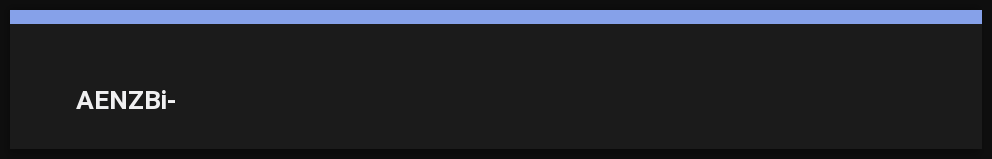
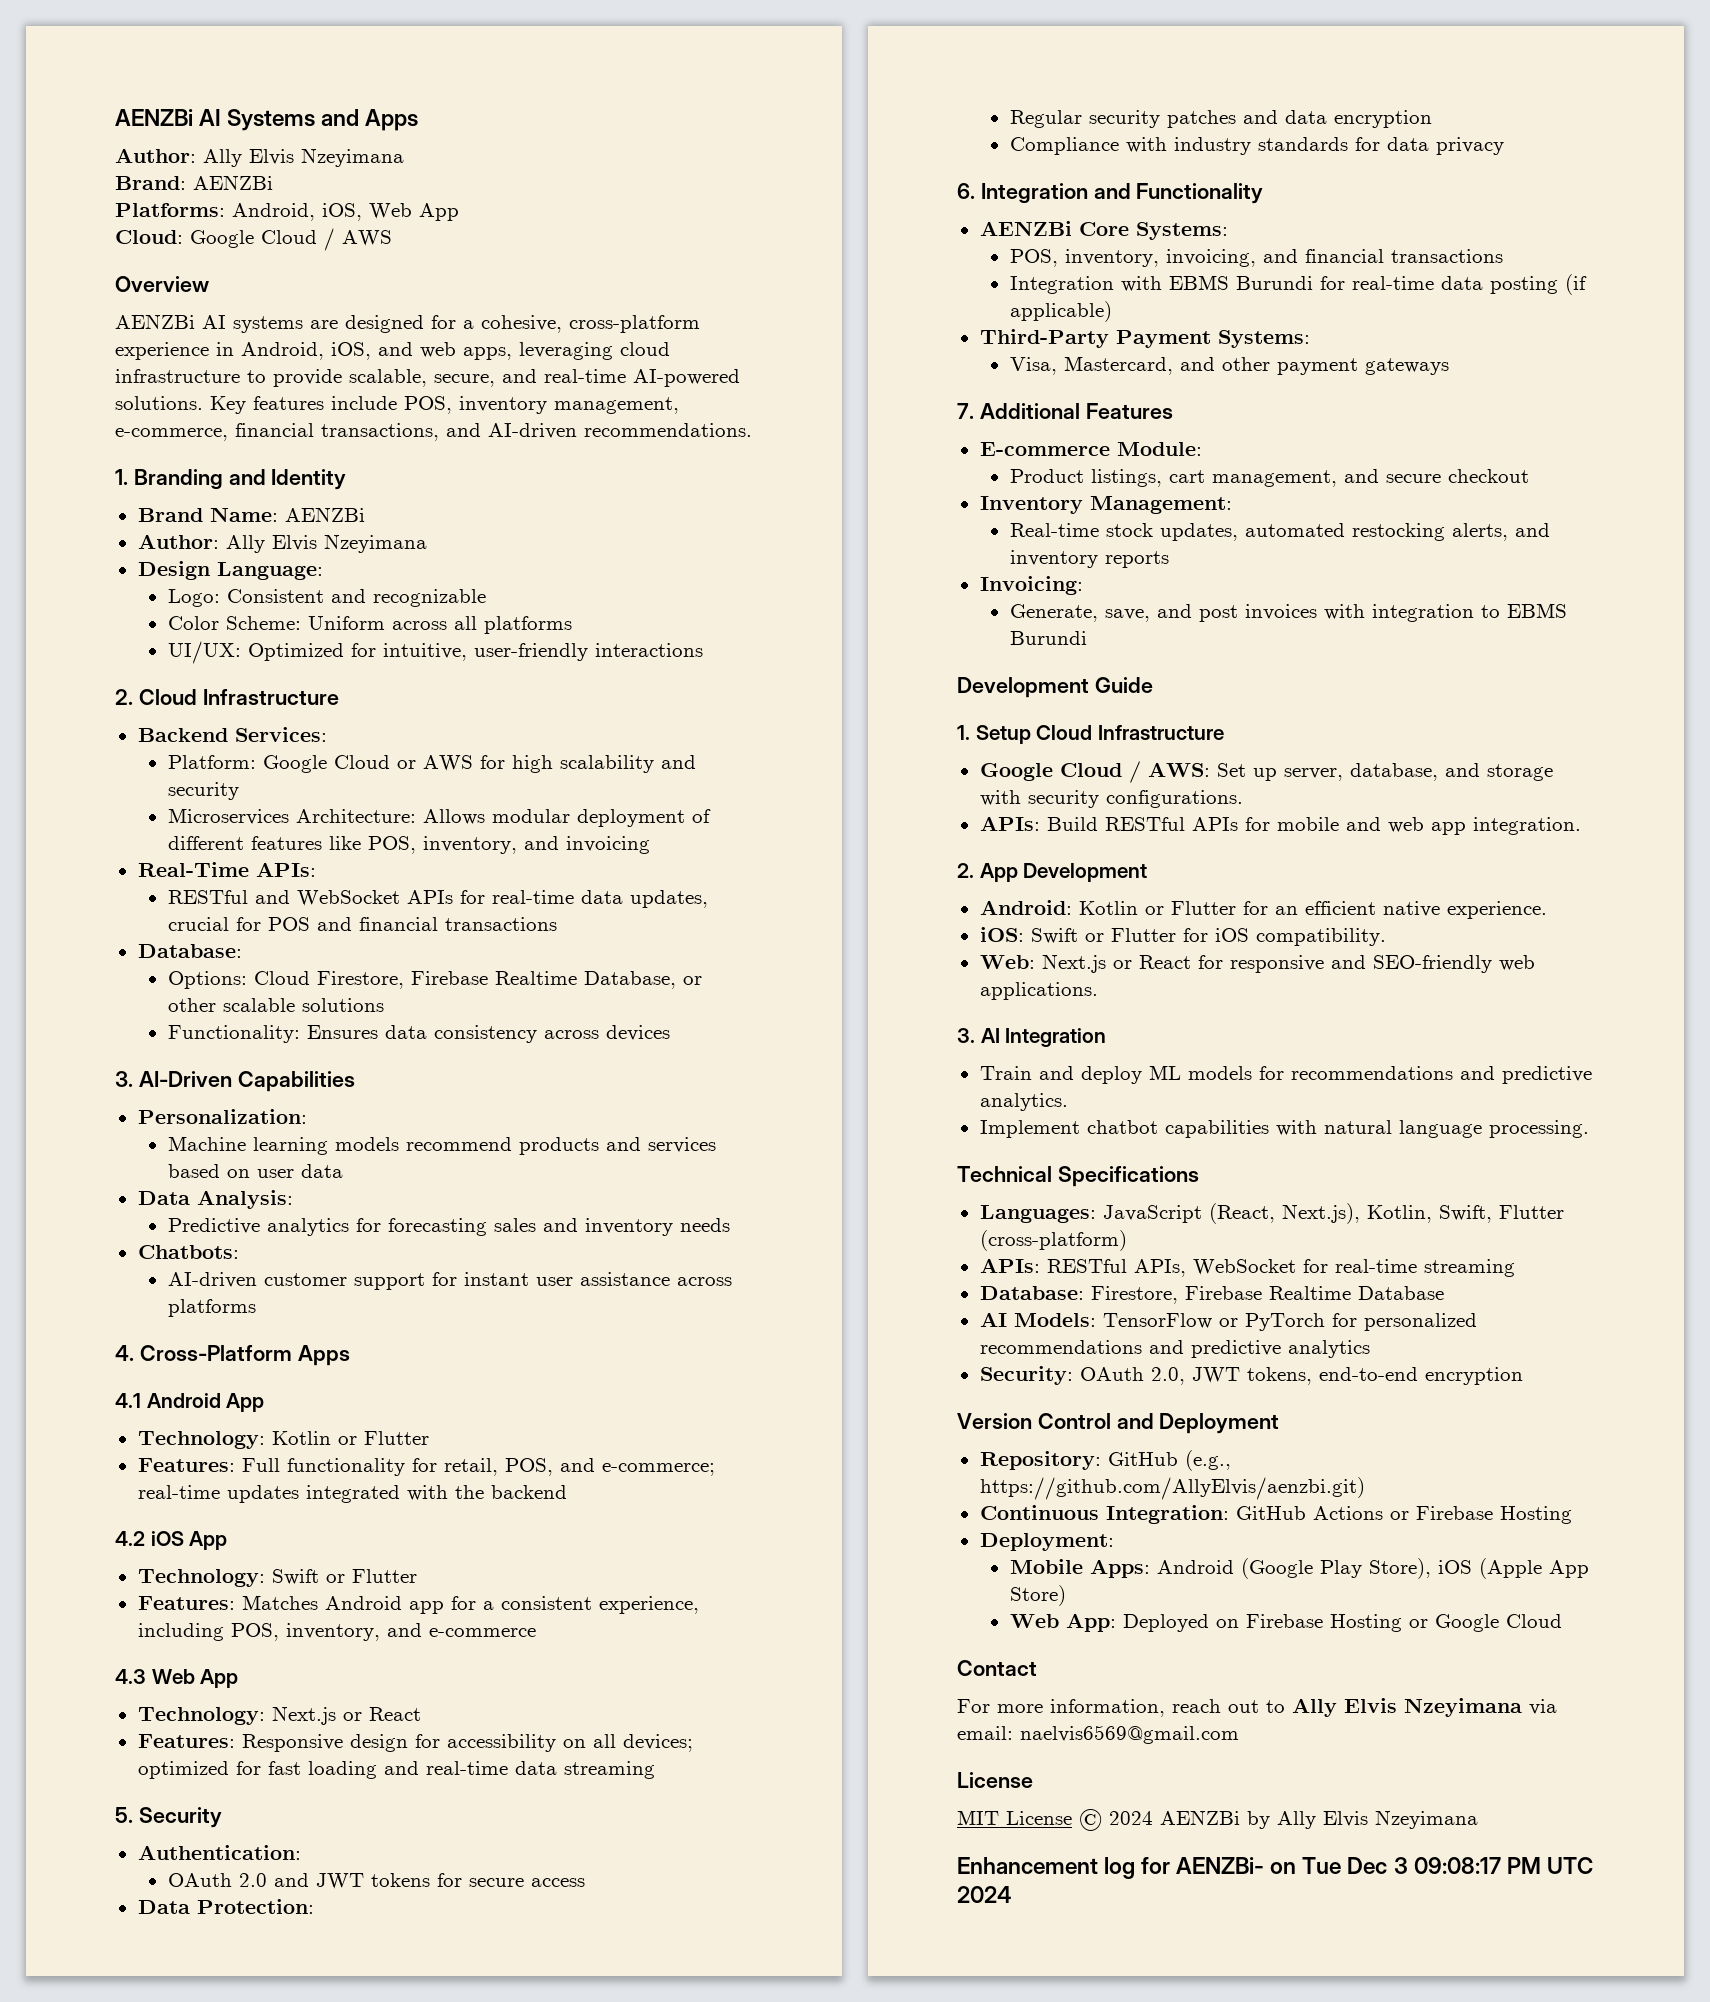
[76,90,177,109] AENZBi- -> [115,109,419,131] [115,148,404,167] [115,175,273,190] [115,203,459,221] [115,228,392,251] [115,276,209,292] [115,314,700,333] [115,342,670,360] [115,369,740,387] [115,396,679,414] [115,423,752,441] [115,469,347,490] [137,507,365,522] [137,534,427,553] [137,561,323,580] [167,589,486,607] [167,616,572,634] [167,641,703,664] [115,689,339,705] [137,727,327,742] [167,755,696,773] [167,782,239,800] [167,808,711,827] [167,836,650,854] [137,862,316,877] [167,890,708,908] [167,917,557,931] [137,944,242,958] [167,971,702,989] [167,998,384,1012] [167,1025,670,1043] [115,1071,355,1092] [137,1109,307,1124] [167,1136,716,1155] [167,1164,343,1178] [137,1190,293,1209] [167,1218,730,1236] [137,1245,239,1259] [167,1272,732,1290] [167,1299,256,1317] [115,1345,350,1366] [115,1393,265,1412] [137,1431,429,1449] [137,1458,715,1476] [137,1485,567,1503] [115,1531,228,1550] [137,1569,417,1587] [137,1595,699,1614] [137,1623,536,1641] [115,1669,239,1688] [137,1706,421,1725] [137,1734,693,1752] [137,1761,655,1779] [115,1807,222,1828] [137,1845,301,1860] [167,1873,585,1889] [137,1899,314,1914] [1009,110,1432,128] [1009,137,1504,155] [957,183,1264,204] [979,221,1228,240] [1009,249,1503,267] [1009,274,1587,295] [1009,301,1112,322] [979,329,1310,348] [1009,356,1449,375] [957,403,1173,419] [979,442,1202,456] [1009,469,1529,487] [979,496,1232,514] [1009,523,1550,541] [1009,550,1169,568] [979,576,1083,595] [1009,603,1567,622] [1009,631,1087,645] [957,677,1153,698] [957,725,1224,744] [979,761,1553,783] [979,790,1243,808] [979,816,1581,835] [957,863,1148,882] [979,900,1547,919] [979,927,1386,946] [979,954,1535,973] [979,982,1098,1000] [957,1028,1107,1047] [979,1065,1592,1084] [979,1093,1068,1111] [979,1120,1589,1138] [957,1166,1199,1187] [979,1203,1564,1224] [979,1230,1127,1251] [979,1258,1515,1277] [979,1286,1444,1304] [979,1312,1477,1331] [979,1340,1370,1358] [979,1366,1523,1385] [957,1413,1280,1434] [979,1450,1231,1471] [979,1477,1365,1500] [979,1505,1572,1524] [979,1533,1114,1551] [1009,1558,1589,1579] [1009,1585,1066,1606] [1009,1613,1562,1632] [957,1660,1037,1676] [957,1698,1557,1717] [957,1725,1239,1744] [957,1772,1033,1788] [957,1809,1478,1831] [957,1857,1593,1879] [957,1886,1011,1903] AENZBi AI Systems and Apps // Author: Ally Elvis Nzeyimana // Brand: AENZBi // Platforms: Android, iOS, Web App // Cloud: Google Cloud / AWS // Overview // AENZBi AI systems are designed for a cohesive, cross-platform experience in Android, iOS, and web apps, leveraging cloud infrastructure to provide scalable, secure, and real-time AI-powered solutions. Key features include POS, inventory management, e-commerce, financial transactions, and AI-driven recommendations. // 1. Branding and Identity // Brand Name: AENZBi // Author: Ally Elvis Nzeyimana // Design Language: // Logo: Consistent and recognizable // Color Scheme: Uniform across all platforms // UI/UX: Optimized for intuitive, user-friendly interactions // 2. Cloud Infrastructure // Backend Services: // Platform: Google Cloud or AWS for high scalability and security // Microservices Architecture: Allows modular deployment of different features like POS, inventory, and invoicing // Real-Time APIs: // RESTful and WebSocket APIs for real-time data updates, crucial for POS and financial transactions // Database: // Options: Cloud Firestore, Firebase Realtime Database, or other scalable solutions // Functionality: Ensures data consistency across devices // 3. AI-Driven Capabilities // Personalization: // Machine learning models recommend products and services based on user data // Data Analysis: // Predictive analytics for forecasting sales and inventory needs // Chatbots: // AI-driven customer support for instant user assistance across platforms // 4. Cross-Platform Apps // 4.1 Android App // Technology: Kotlin or Flutter // Features: Full functionality for retail, POS, and e-commerce; real-time updates integrated with the backend // 4.2 iOS App // Technology: Swift or Flutter // Features: Matches Android app for a consistent experience, including POS, inventory, and e-commerce // 4.3 Web App // Technology: Next.js or React // Features: Responsive design for accessibility on all devices; optimized for fast loading and real-time data streaming // 5. Security // Authentication: // OAuth 2.0 and JWT tokens for secure access // Data Protection: // Regular security patches and data encryption // Compliance with industry standards for data privacy // 6. Integration and Functionality // AENZBi Core Systems: // POS, inventory, invoicing, and financial transactions // Integration with EBMS Burundi for real-time data posting (if applicable) // Third-Party Payment Systems: // Visa, Mastercard, and other payment gateways // 7. Additional Features // E-commerce Module: // Product listings, cart management, and secure checkout // Inventory Management: // Real-time stock updates, automated restocking alerts, and inventory reports // Invoicing: // Generate, save, and post invoices with integration to EBMS Burundi // Development Guide // 1. Setup Cloud Infrastructure // Google Cloud / AWS: Set up server, database, and storage with security configurations. // APIs: Build RESTful APIs for mobile and web app integration. // 2. App Development // Android: Kotlin or Flutter for an efficient native experience. // iOS: Swift or Flutter for iOS compatibility. // Web: Next.js or React for responsive and SEO-friendly web applications. // 3. AI Integration // Train and deploy ML models for recommendations and predictive analytics. // Implement chatbot capabilities with natural language processing. // Technical Specifications // Languages: JavaScript (React, Next.js), Kotlin, Swift, Flutter (cross-platform) // APIs: RESTful APIs, WebSocket for real-time streaming // Database: Firestore, Firebase Realtime Database // AI Models: TensorFlow or PyTorch for personalized recommendations and predictive analytics // Security: OAuth 2.0, JWT tokens, end-to-end encryption // Version Control and Deployment // Repository: GitHub (e.g., https://github.com/AllyElvis/aenzbi.git) // Continuous Integration: GitHub Actions or Firebase Hosting // Deployment: // Mobile Apps: Android (Google Play Store), iOS (Apple App Store) // Web App: Deployed on Firebase Hosting or Google Cloud // Contact // For more information, reach out to Ally Elvis Nzeyimana via email: naelvis6569@gmail.com // License // MIT License © 2024 AENZBi by Ally Elvis Nzeyimana // Enhancement log for AENZBi- on Tue Dec 3 09:08:17 PM UTC 2024

